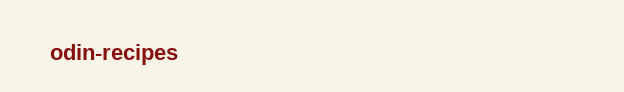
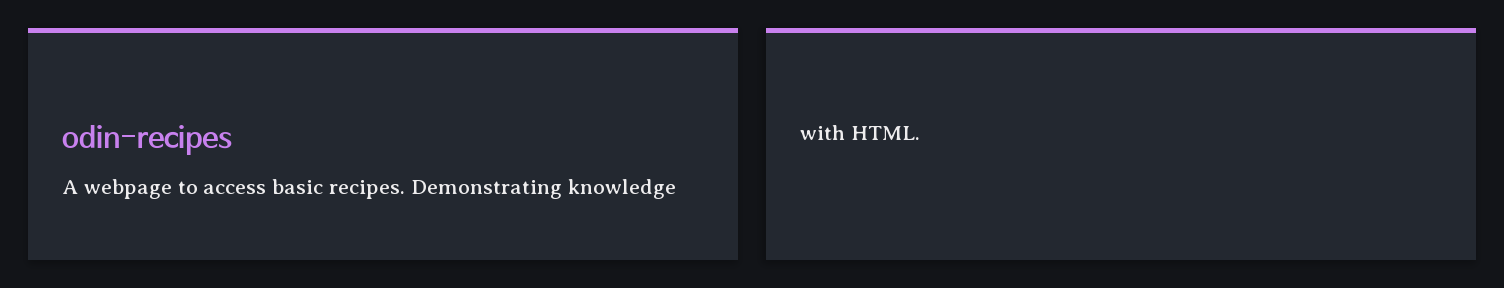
(178, 54) none -> [62,179,676,199] [800,125,920,140] // A webpage to access basic recipes. Demonstrating knowledge with HTML.

